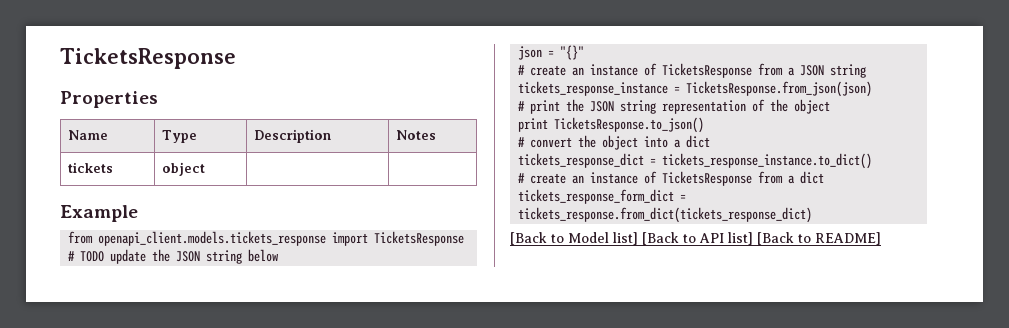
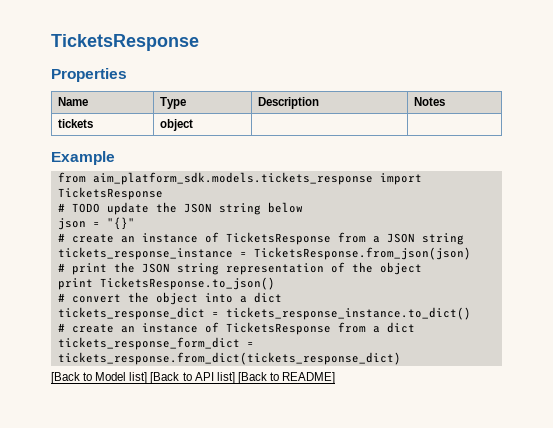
[98,231,327,246] openapi_client.models.tickets_response -> [92,172,373,185] aim_platform_sdk.models.tickets_response

